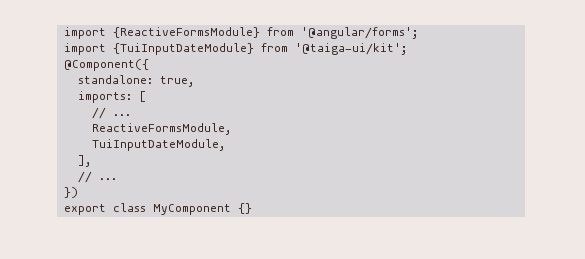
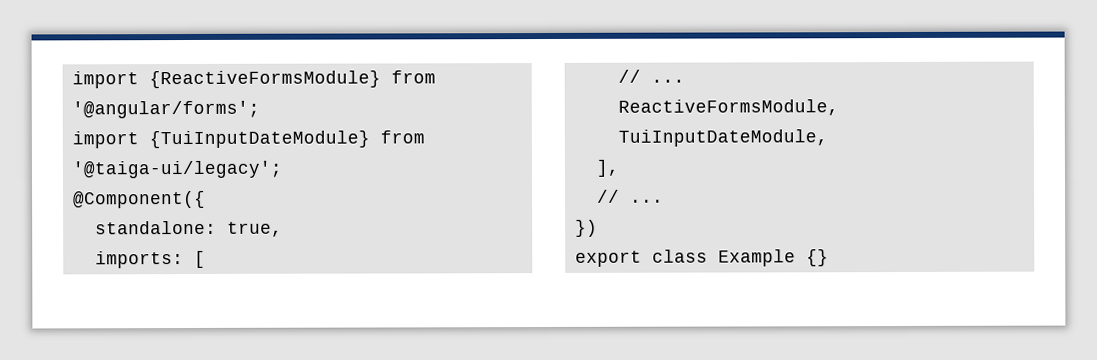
[295,43,408,55] '@taiga-ui/kit'; -> [71,160,282,179] '@taiga-ui/legacy';
[153,204,232,215] MyComponent -> [717,249,796,267] Example

